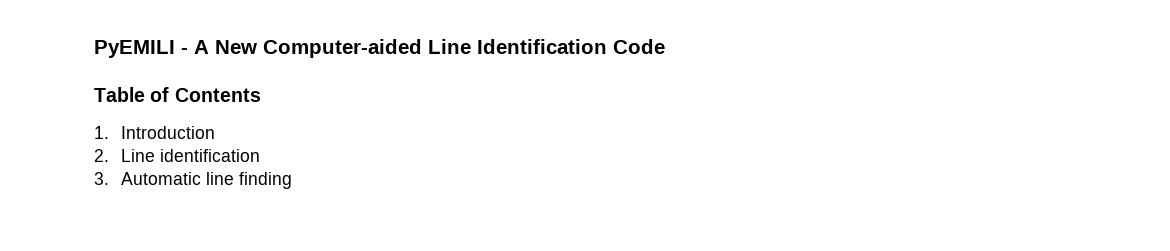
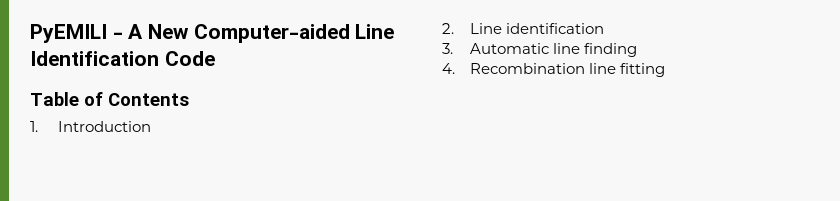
(293, 180) none -> [442,63,665,77] // 4. Recombination line fitting

